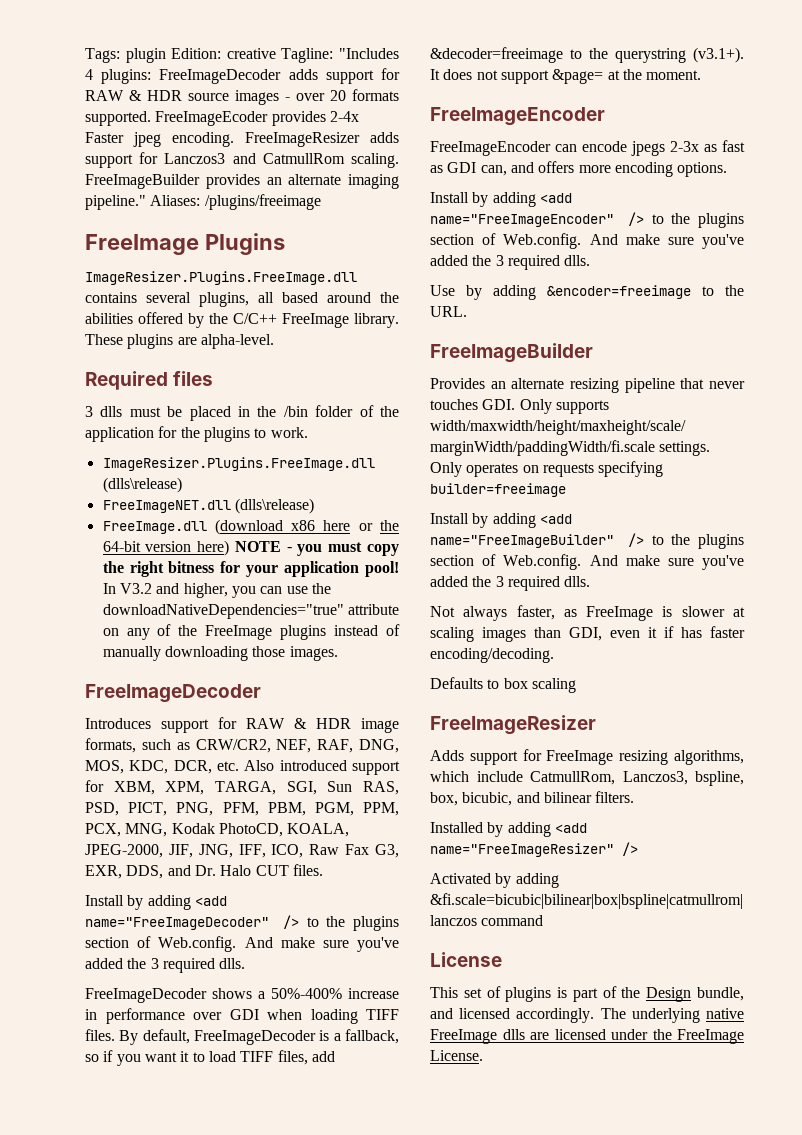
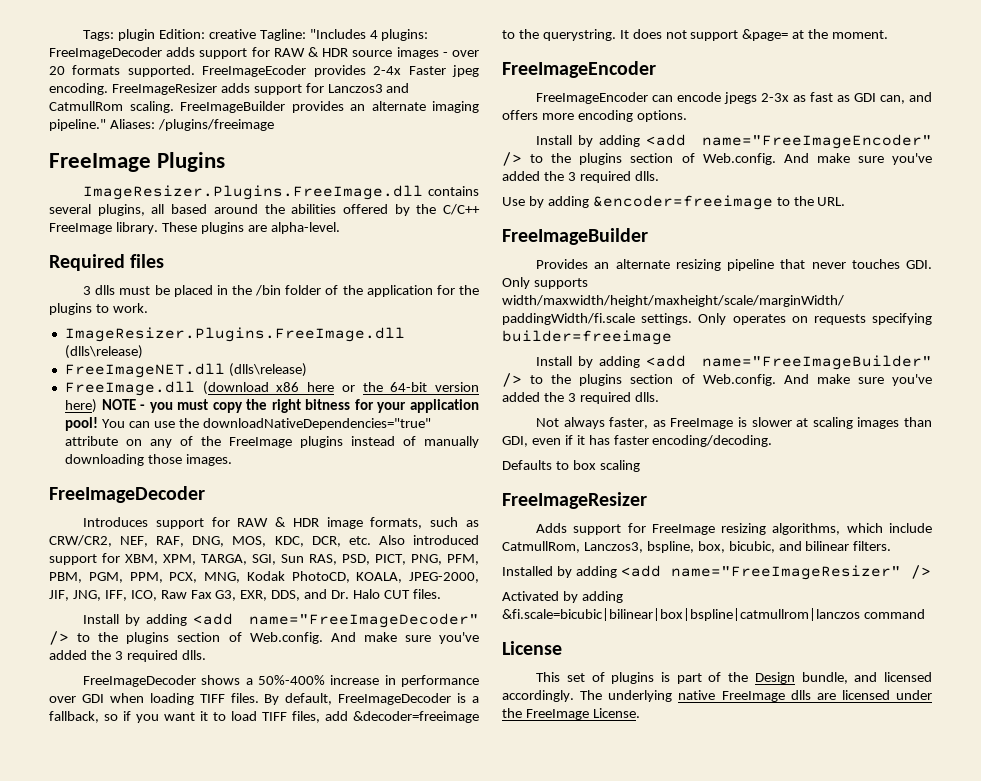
[102,583,256,598] In V3.2 and higher, you -> [101,419,125,428] You
[615,47,744,63] querystring (v3.1+). -> [542,29,616,41] querystring.
[648,626,674,638] it if -> [564,435,585,445] if it

